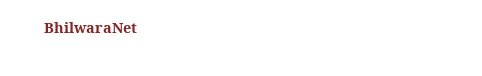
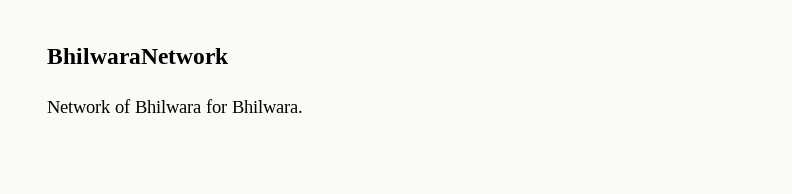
[44,22,137,33] BhilwaraNet -> [47,48,229,64] [47,99,303,113] BhilwaraNetwork // Network of Bhilwara for Bhilwara.

